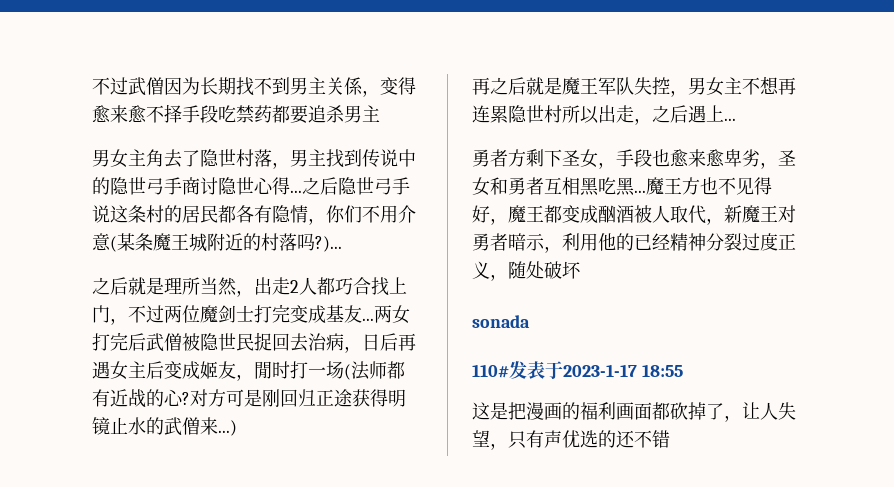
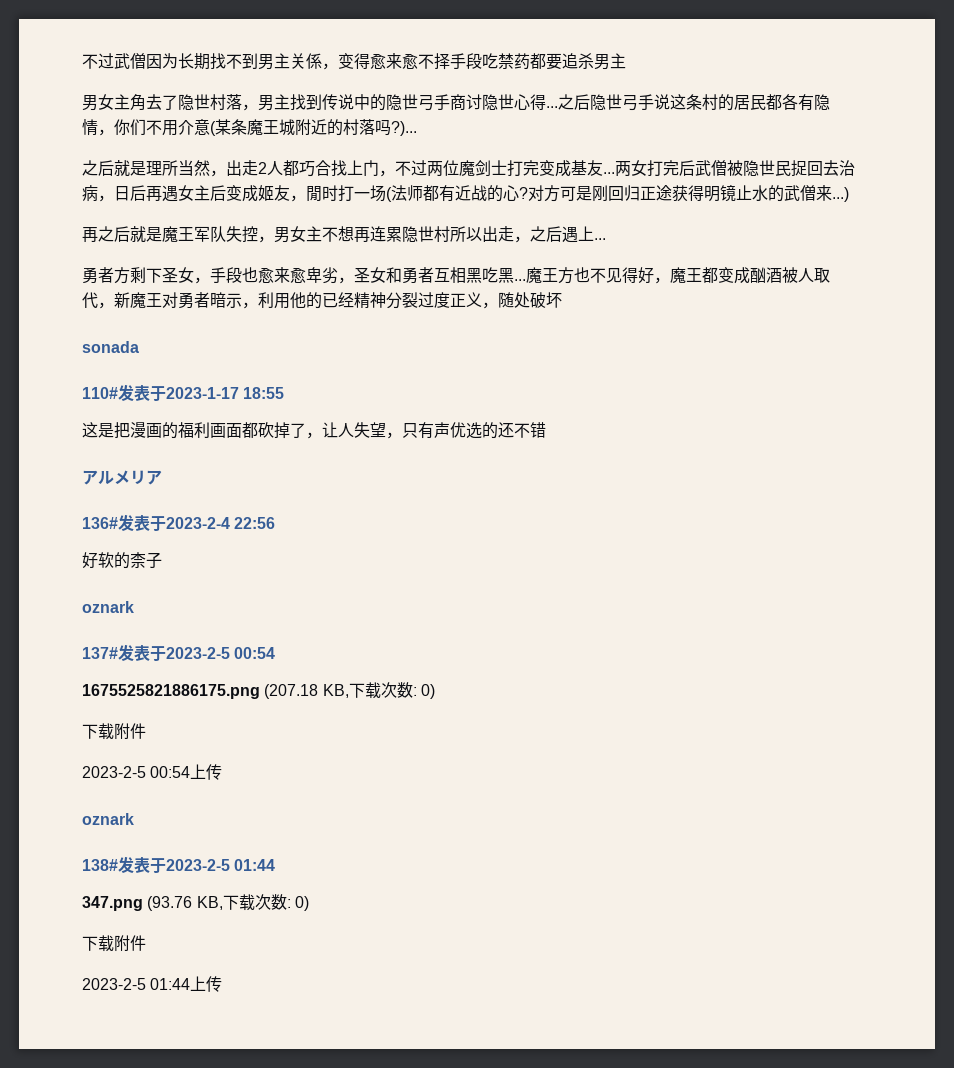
(670, 439) none -> [82,470,162,485] [82,514,276,532] [82,552,162,569] [82,601,134,613] [82,644,276,662] [82,682,435,699] [82,723,146,740] [82,764,223,780] [82,813,134,825] [82,856,276,874] [82,894,309,911] [82,935,146,952] [82,976,223,992] // アルメリア // 136#发表于2023-2-4 22:56 // 好软的柰子 // oznark // 137#发表于2023-2-5 00:54 // 1675525821886175.png (207.18 KB,下载次数: 0) // 下载附件 // 2023-2-5 00:54上传 // oznark // 138#发表于2023-2-5 01:44 // 347.png (93.76 KB,下载次数: 0) // 下载附件 // 2023-2-5 01:44上传

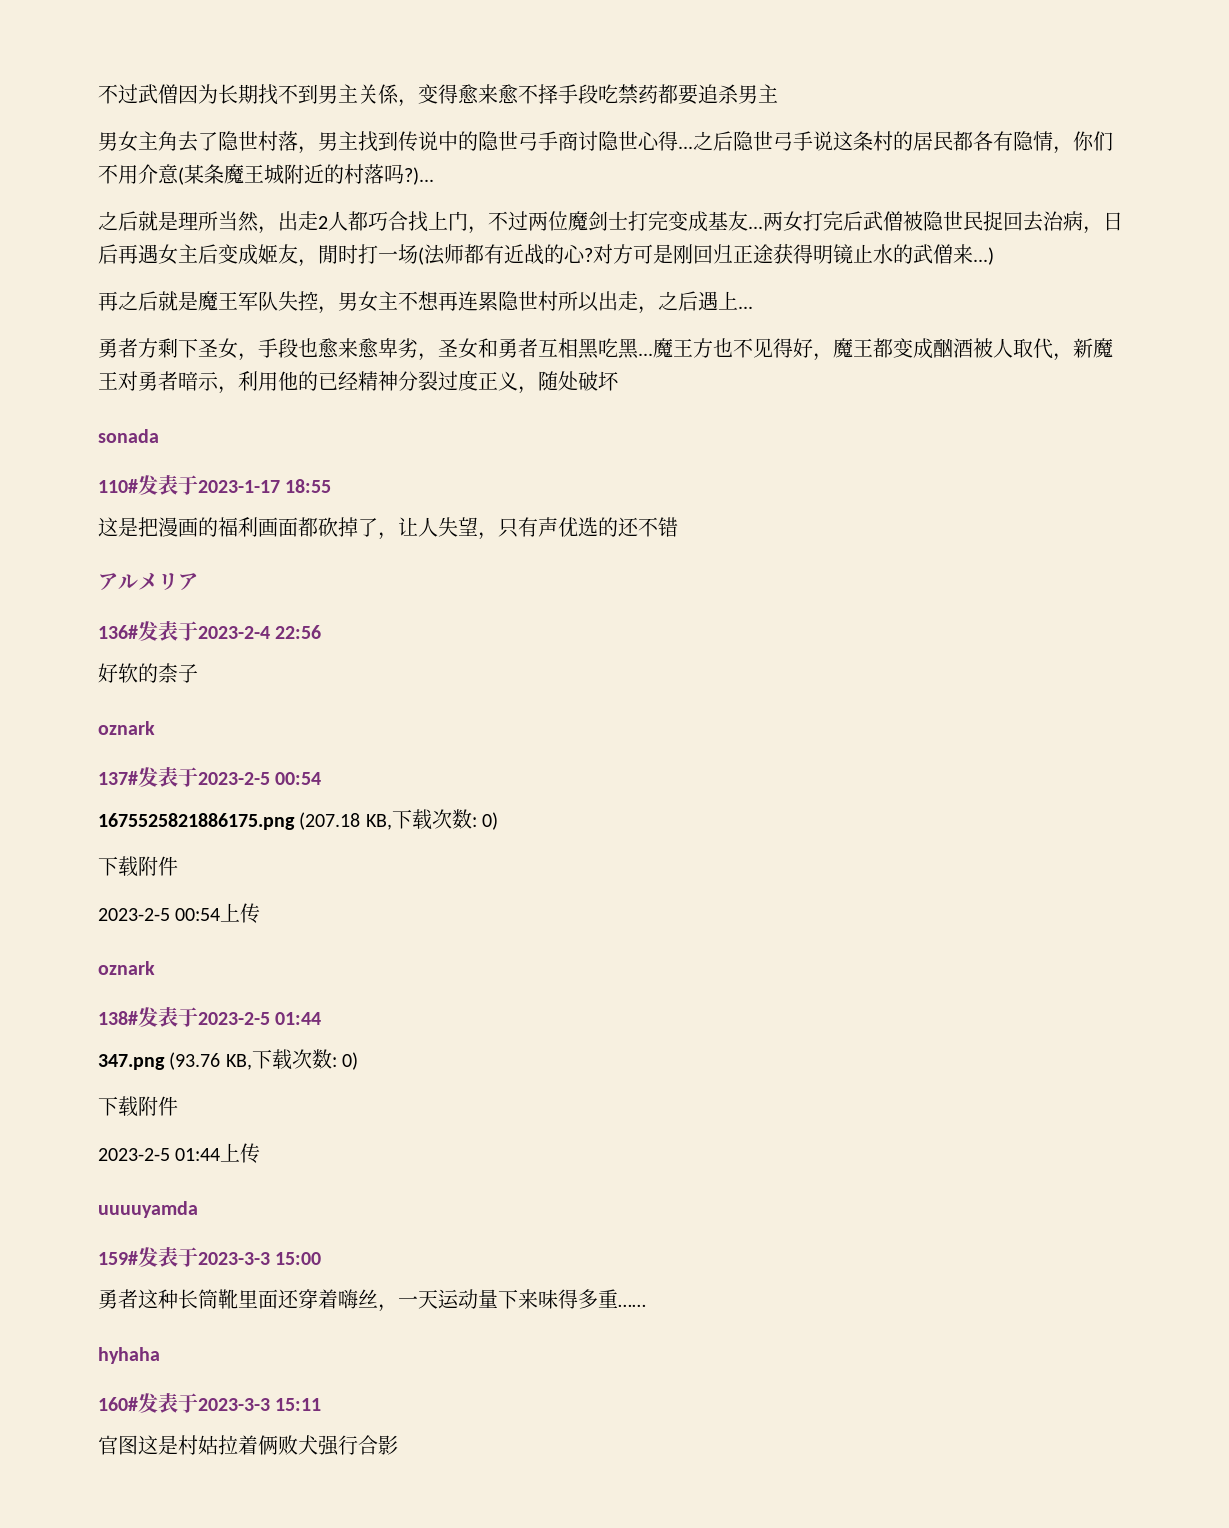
(223, 984) none -> [98,1201,198,1218] [98,1247,322,1267] [98,1289,646,1312] [98,1347,160,1364] [98,1393,322,1413] [98,1435,398,1456] // uuuuyamda // 159#发表于2023-3-3 15:00 // 勇者这种长筒靴里面还穿着嗨丝，一天运动量下来味得多重…… // hyhaha // 160#发表于2023-3-3 15:11 // 官图这是村姑拉着俩败犬强行合影

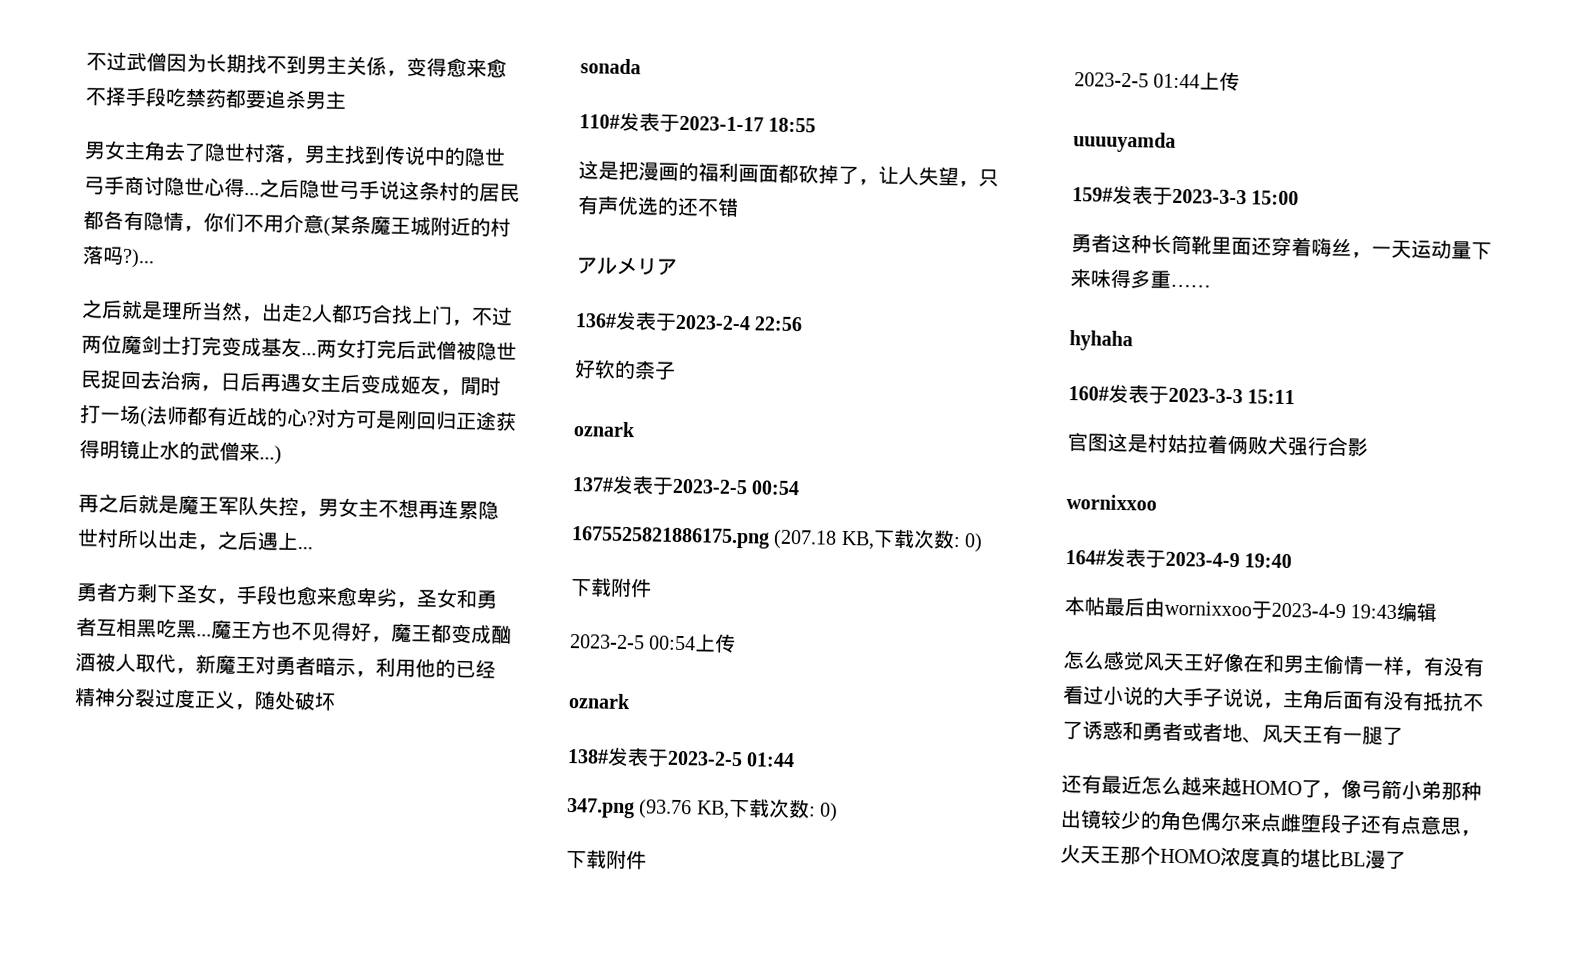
(398, 1445) none -> [1066,493,1157,511] [1065,547,1293,569] [1064,595,1438,623] [1063,649,1484,677] [1063,685,1484,712] [1062,720,1403,746] [1061,774,1482,801] [1060,808,1481,837] [1060,843,1406,870] // wornixxoo // 164#发表于2023-4-9 19:40 // 本帖最后由wornixxoo于2023-4-9 19:43编辑 // 怎么感觉风天王好像在和男主偷情一样，有没有看过小说的大手子说说，主角后面有没有抵抗不了诱惑和勇者或者地、风天王有一腿了 // 还有最近怎么越来越HOMO了，像弓箭小弟那种出镜较少的角色偶尔来点雌堕段子还有点意思，火天王那个HOMO浓度真的堪比BL漫了

